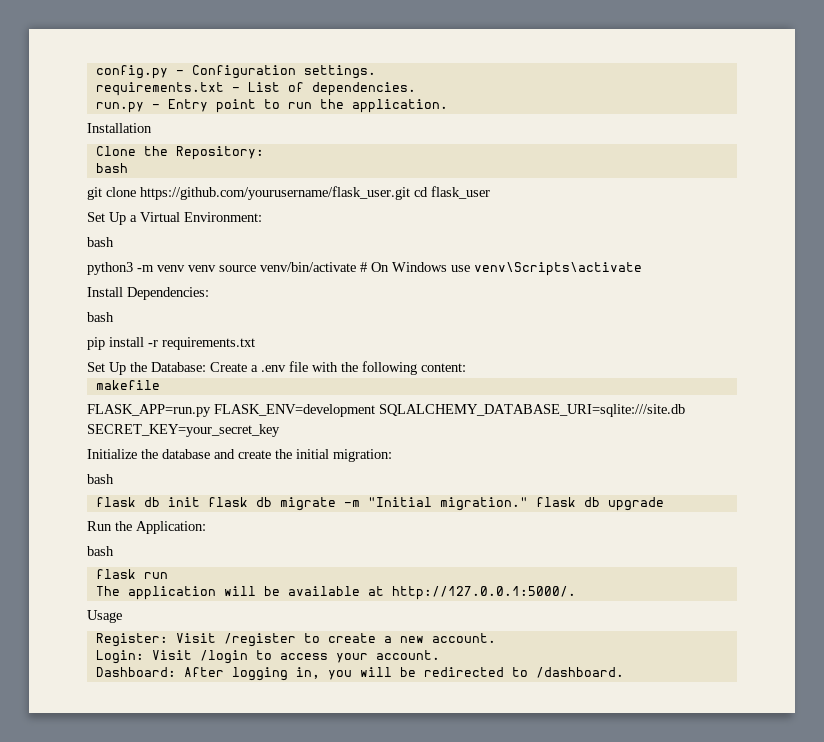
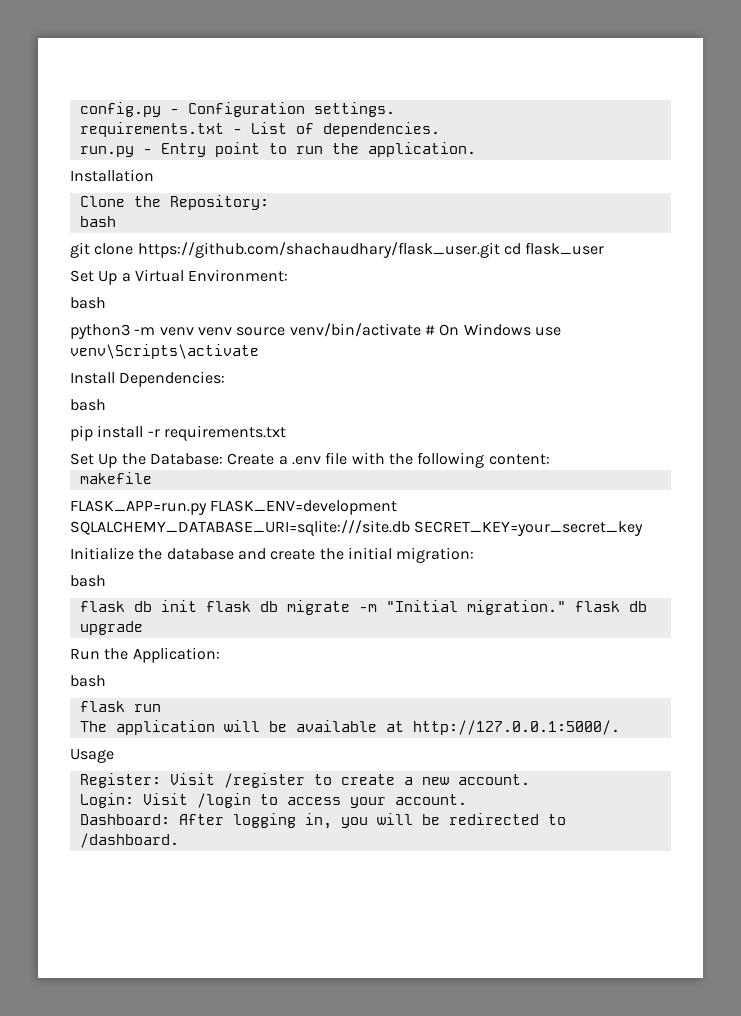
[140,186,410,200] https://github.com/yourusername/flask_user.git -> [137,242,500,258] https://github.com/shachaudhary/flask_user.git

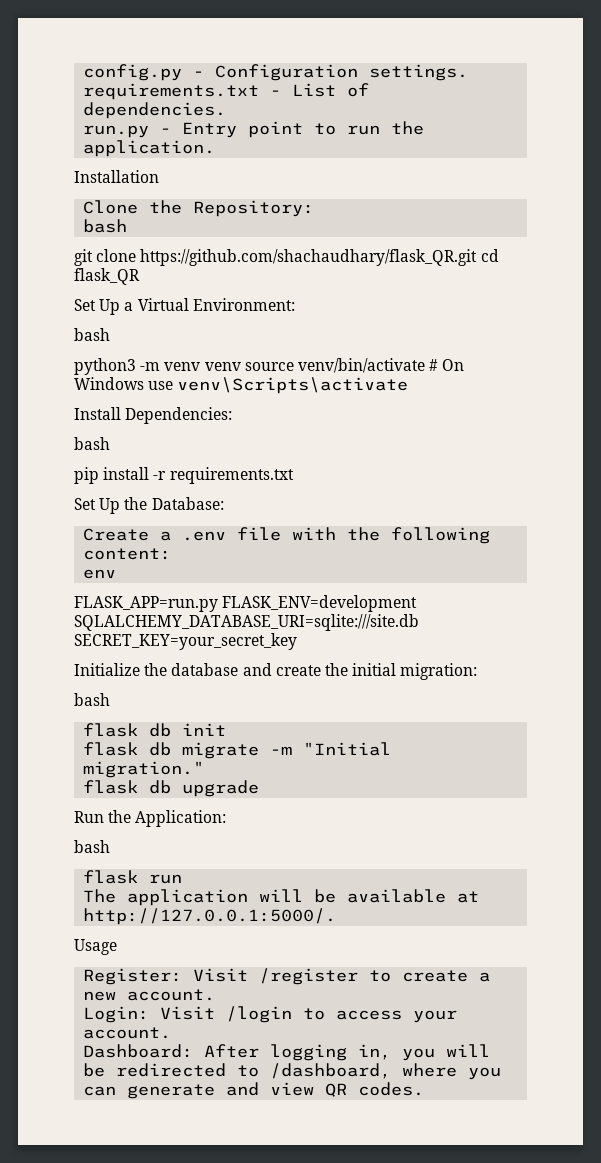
[137,242,605,258] https://github.com/shachaudhary/flask_user.git cd flask_user -> [140,249,499,266] [74,268,140,285] https://github.com/shachaudhary/flask_QR.git cd flask_QR
(223, 459) none -> (224, 503) //
[79,472,152,484] makefile -> [83,569,117,579] env
(197, 606) none -> (227, 729) //
(566, 607) none -> (205, 769) //
[79,833,179,848] /dashboard. -> [270,1063,502,1080] [83,1082,425,1099] /dashboard, where you can generate and view QR codes.

